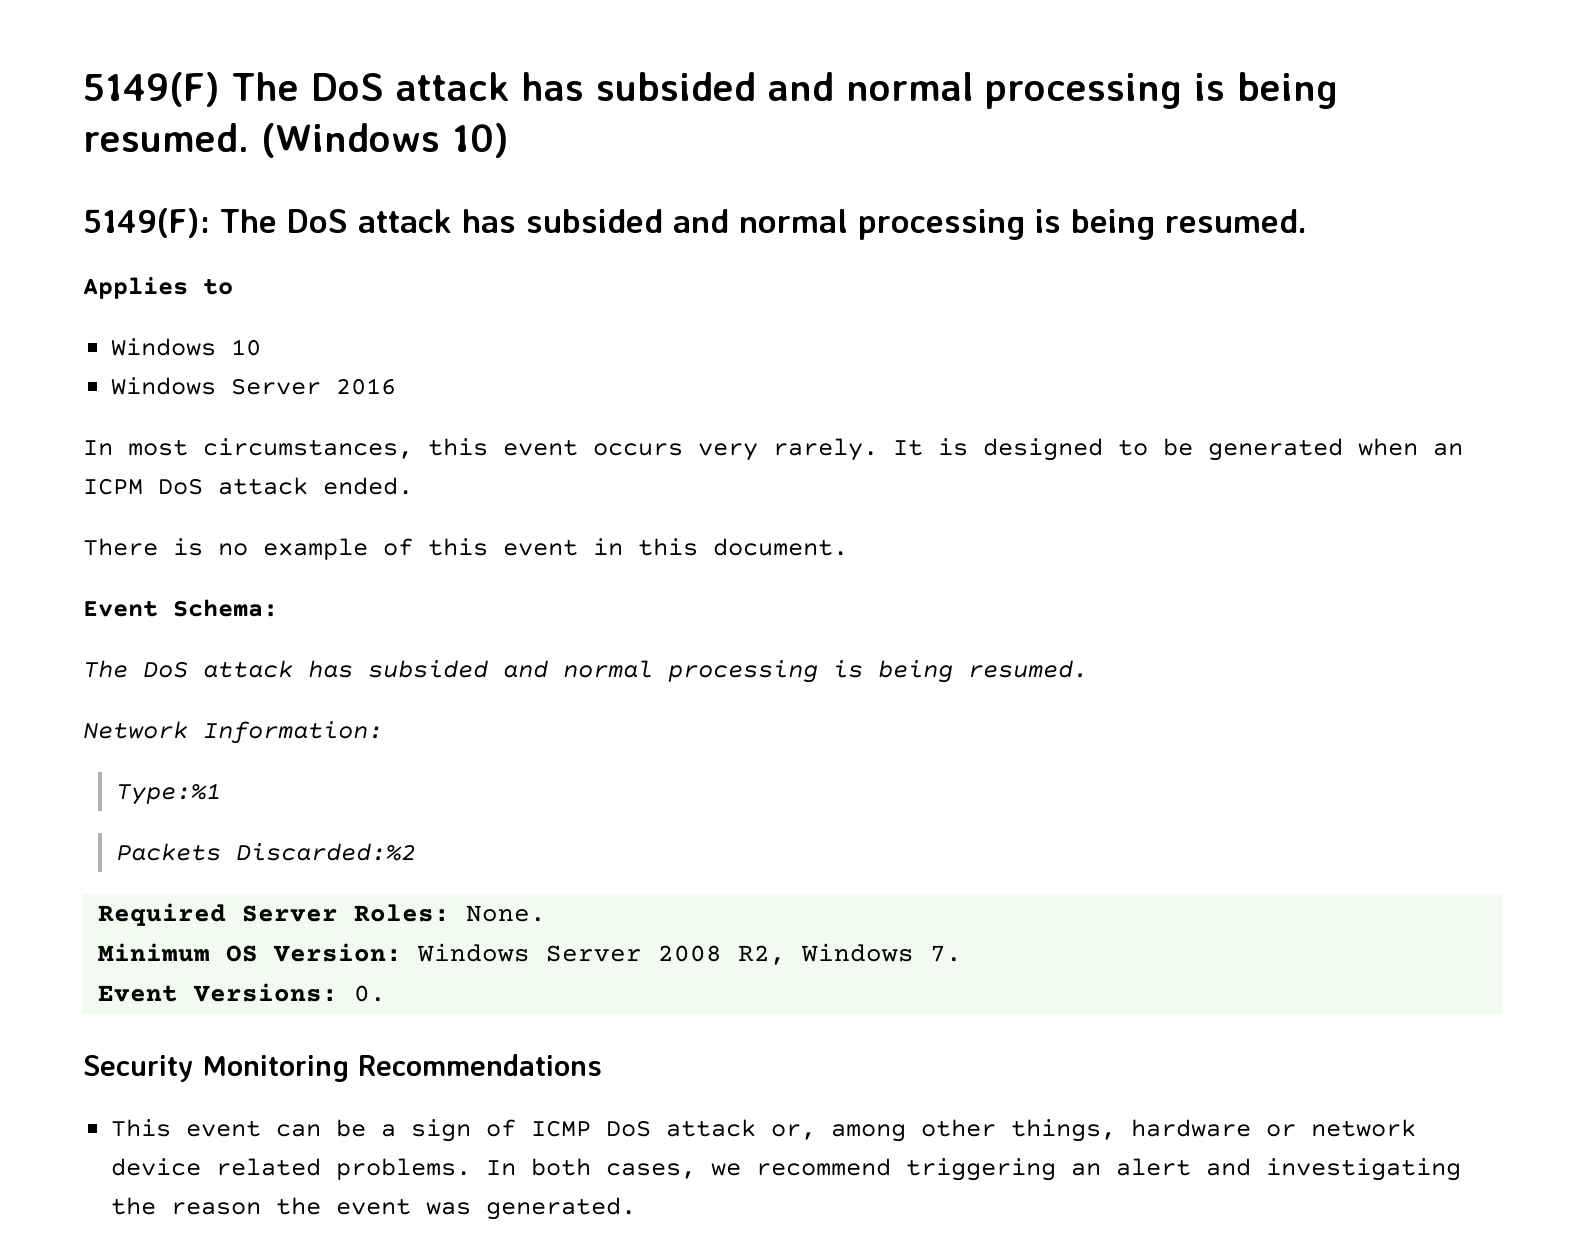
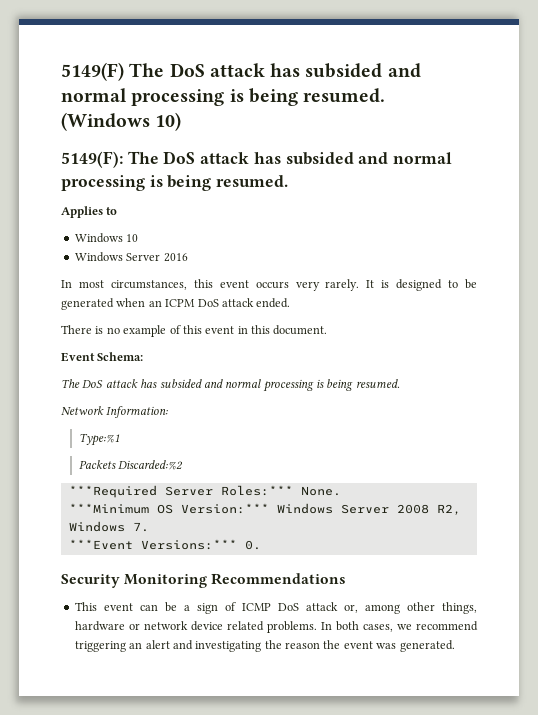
[98,903,547,926] [98,943,403,962] Required Server Roles: None. // Minimum OS Version: -> [68,485,341,498] [68,503,269,514] ***Required Server Roles:*** None. // ***Minimum OS Version:***
[98,983,339,1002] Event Versions: -> [68,539,237,550] ***Event Versions:***

